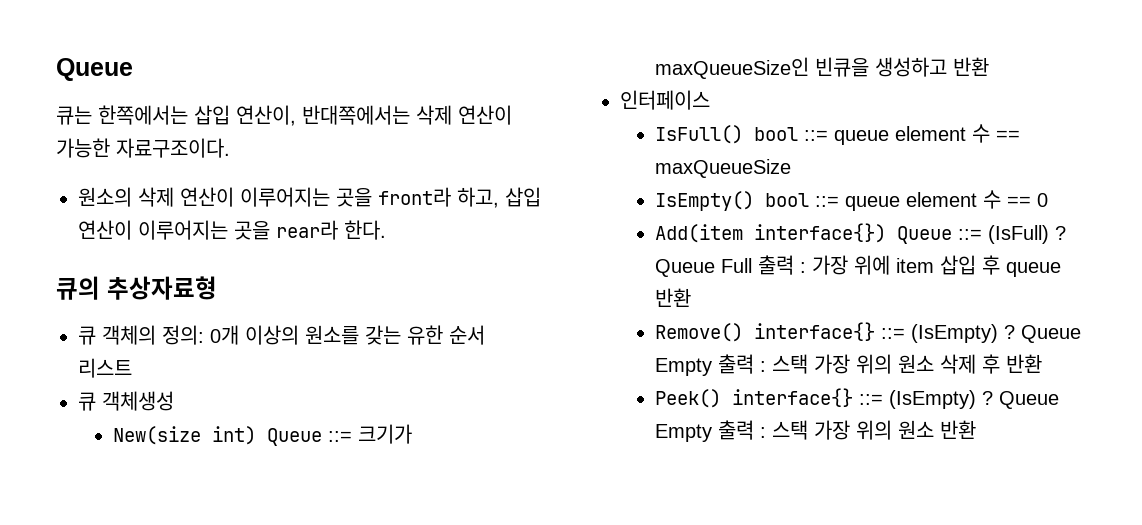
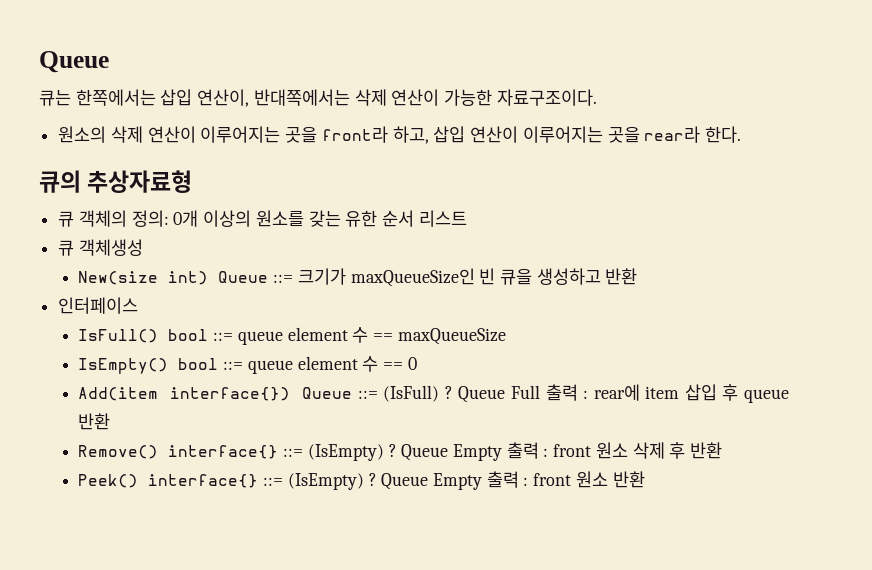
[814,57,869,77] 빈큐을 -> [479,268,532,285] 빈 큐을
[811,255,890,275] 가장 위에 -> [593,384,640,401] rear에
[771,354,892,374] 스택 가장 위의 -> [553,444,592,457] front
[771,420,892,440] 스택 가장 위의 -> [533,473,572,486] front

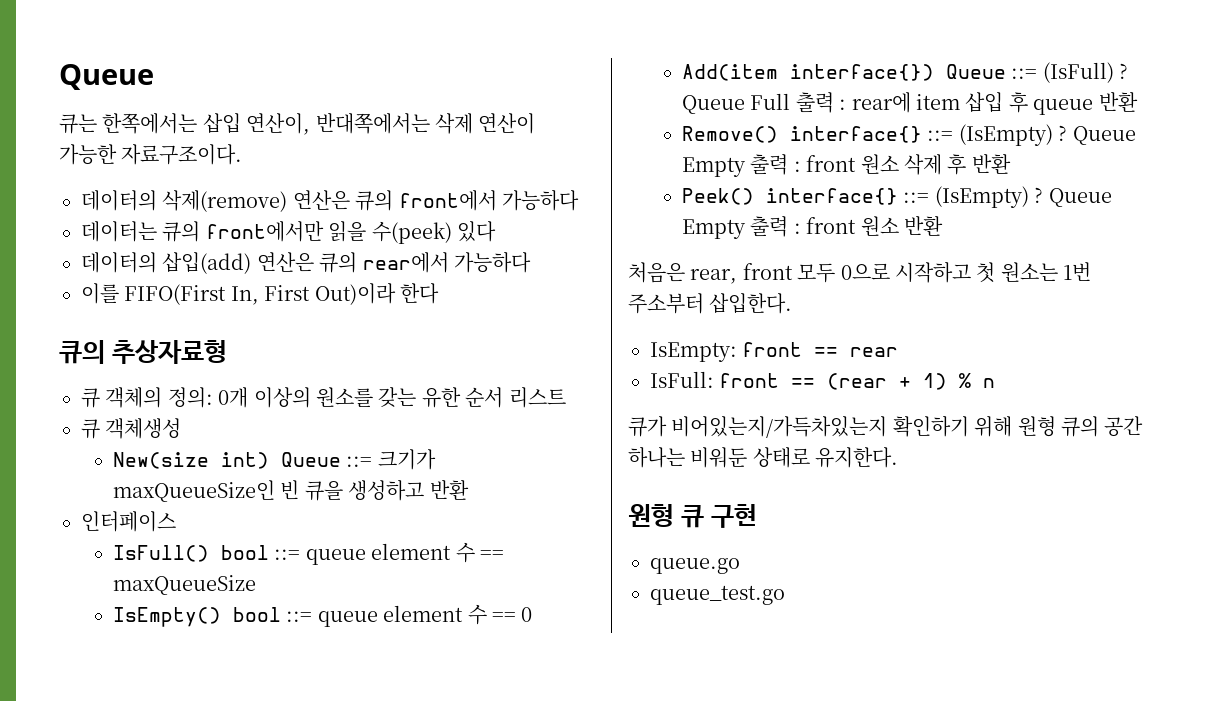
[58,126,741,144] 원소의 삭제 연산이 이루어지는 곳을 front라 하고, 삽입 연산이 이루어지는 곳을 rear라 한다. -> [81,190,579,212] [81,221,496,244] [81,252,531,274] [81,283,439,305] 데이터의 삭제(remove) 연산은 큐의 front에서 가능하다 // 데이터는 큐의 front에서만 읽을 수(peek) 있다 // 데이터의 삽입(add) 연산은 큐의 rear에서 가능하다 // 이를 FIFO(First In, First Out)이라 한다
(645, 479) none -> [628,262,1092,284] [628,293,793,314] [650,342,899,362] [650,371,996,390] [628,416,1144,438] [628,447,899,468] [628,504,758,528] [650,558,740,574] [650,585,785,605] // 처음은 rear, front 모두 0으로 시작하고 첫 원소는 1번 주소부터 삽입한다. // IsEmpty: front == rear // IsFull: front == (rear + 1) % n // 큐가 비어있는지/가득차있는지 확인하기 위해 원형 큐의 공간 하나는 비워둔 상태로 유지한다. // 원형 큐 구현 // queue.go // queue_test.go

